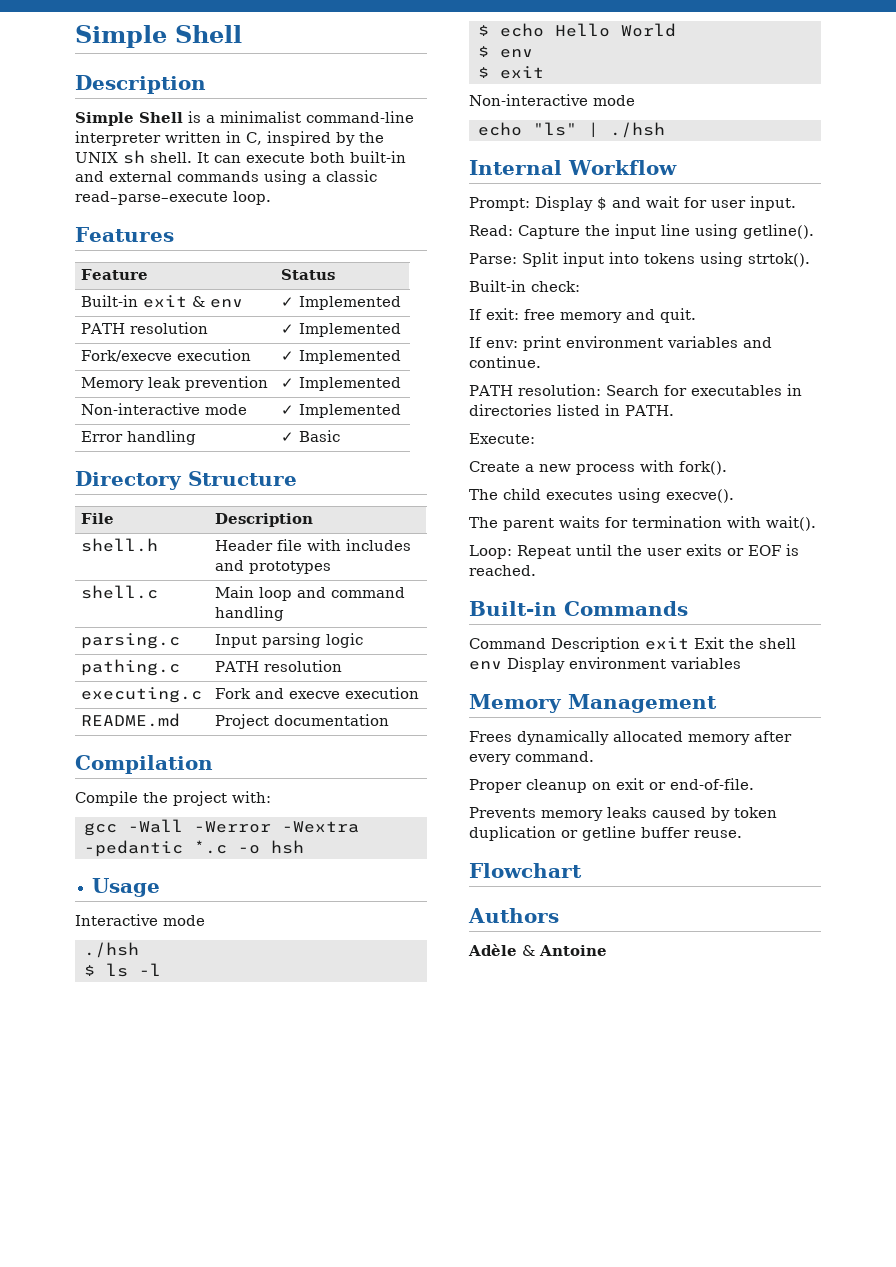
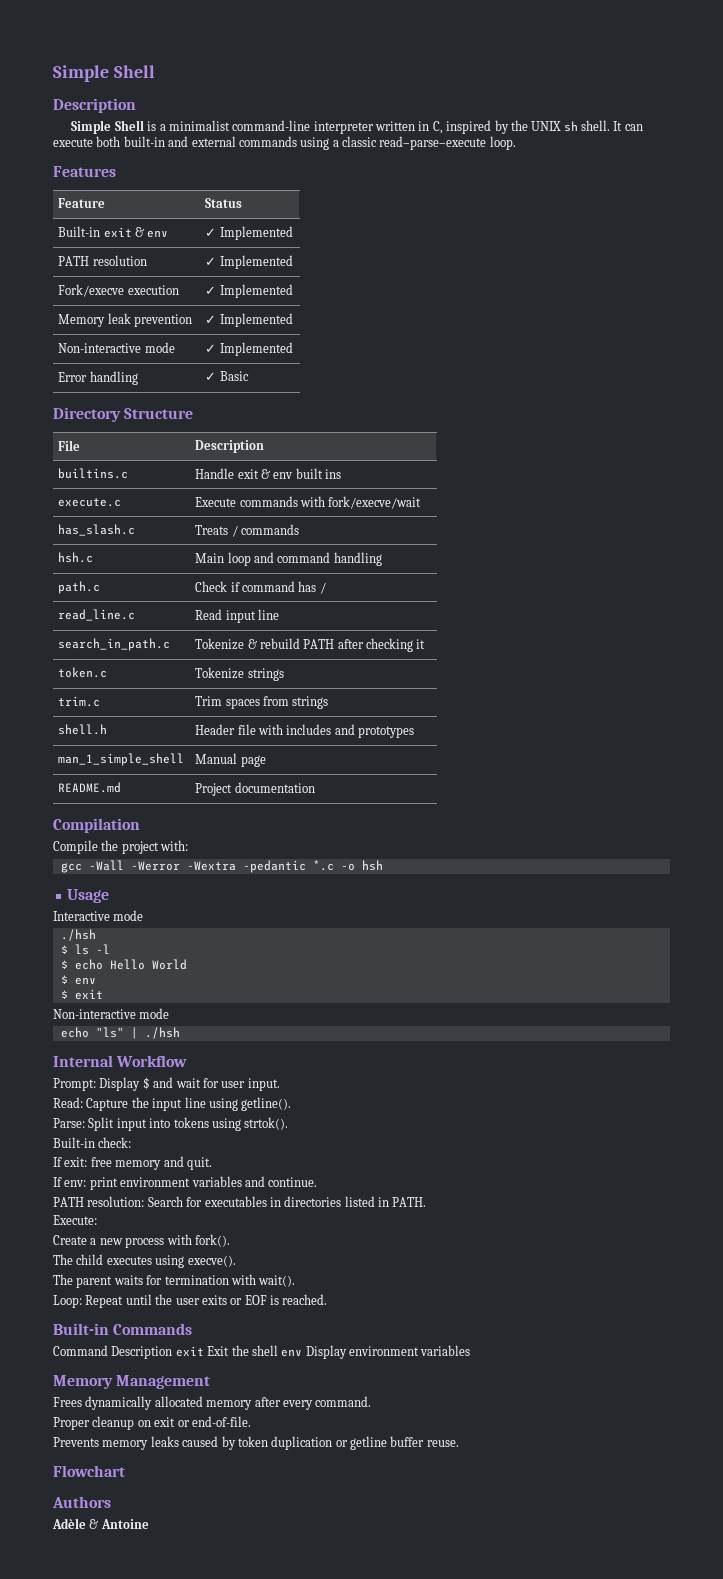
(314, 520) none -> [58,468,129,479] [195,468,342,479] [58,498,122,507] [195,496,422,509] [58,524,136,536] [195,524,299,537] [58,552,94,563] [195,552,382,566] [58,581,101,594] [195,581,326,594] [58,609,136,621] [195,609,279,623] [58,638,171,651] [195,638,426,652] [58,667,108,678] [195,667,284,681] [58,696,101,707] [195,696,329,709] // builtins.c | Handle exit & env built ins // execute.c | Execute commands with fork/execve/wait // has_slash.c | Treats / commands // hsh.c | Main loop and command handling // path.c | Check if command has / // read_line.c | Read input line // search_in_path.c | Tokenize & rebuild PATH after checking it // token.c | Tokenize strings // trim.c | Trim spaces from strings
[81,585,159,599] [215,586,406,601] [215,606,285,621] [81,633,181,649] [215,633,364,648] [81,659,181,676] [215,660,343,672] [81,687,203,703] [215,687,420,699] shell.c | Main loop and command handling // parsing.c | Input parsing logic // pathing.c | PATH resolution // executing.c | Fork and execve execution -> [58,753,185,766] [195,753,266,767] man_1_simple_shell | Manual page

